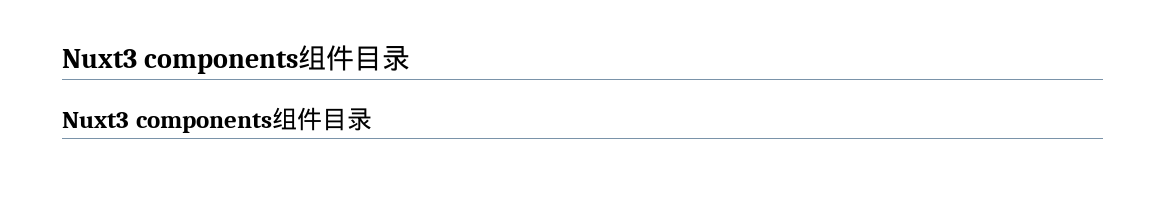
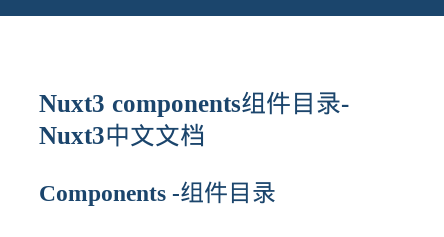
[62,45,411,74] [62,112,272,133] Nuxt3 components组件目录 // Nuxt3 components -> [39,91,349,117] [39,123,205,147] [39,186,181,206] Nuxt3 components组件目录- Nuxt3中文文档 // Components -

